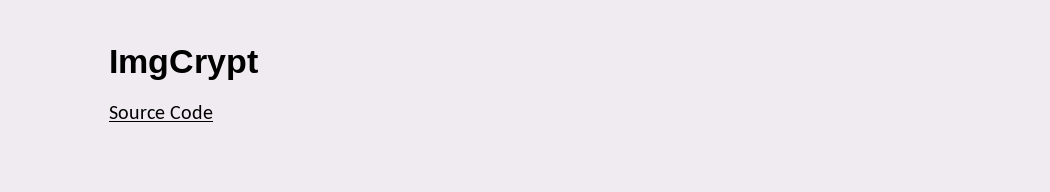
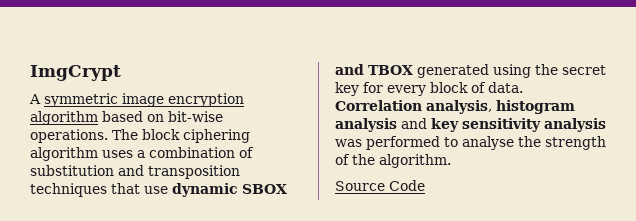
(258, 65) none -> [29,93,244,107] [30,111,223,125] [30,129,250,143] [30,147,254,161] [30,165,240,179] [30,183,287,197] [335,64,606,78] [335,82,523,96] [335,100,575,114] [335,118,606,132] [335,136,606,150] [335,154,451,168] // A symmetric image encryption algorithm based on bit-wise operations. The block ciphering algorithm uses a combination of substitution and transposition techniques that use dynamic SBOX and TBOX generated using the secret key for every block of data. Correlation analysis, histogram analysis and key sensitivity analysis was performed to analyse the strength of the algorithm.

